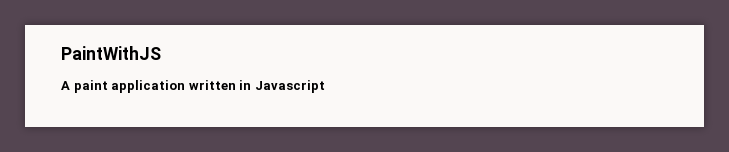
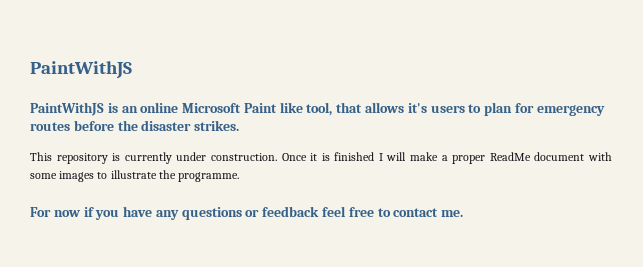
[61,80,325,93] A paint application written in Javascript -> [30,102,605,116] [30,120,240,131] [30,152,612,164] [30,170,240,182] [30,206,464,220] PaintWithJS is an online Microsoft Paint like tool, that allows it's users to plan for emergency routes before the disaster strikes. // This repository is currently under construction. Once it is finished I will make a proper ReadMe document with some images to illustrate the programme. // For now if you have any questions or feedback feel free to contact me.

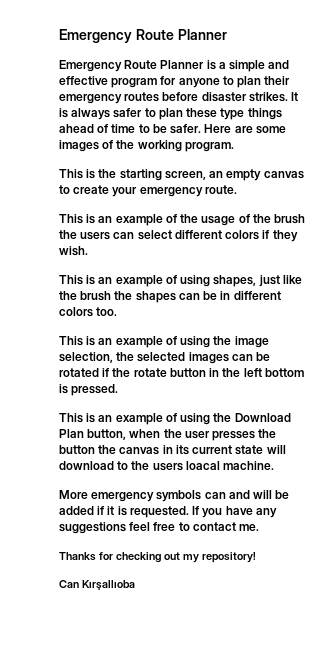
[30,61,132,79] [30,102,534,116] PaintWithJS // PaintWithJS is an online Microsoft Paint like tool, that allows it's users to plan for -> [59,29,227,43] [59,60,290,72] [59,76,291,88] Emergency Route Planner // Emergency Route Planner is a simple and effective program for anyone to plan their
[117,120,138,131] the -> (199, 96) none
[30,152,612,164] [30,170,240,182] [30,206,320,220] // This repository is currently under construction. Once it is finished I will make a proper ReadMe document with some images to illustrate the programme. // For now if you have any questions or feedback -> [291,92,299,101] [59,108,282,120] [59,124,286,134] [59,140,234,152] [59,169,304,181] [59,185,237,197] [59,214,306,226] [59,230,298,242] [59,246,88,256] [59,275,302,287] [59,291,281,303] [59,307,118,317] [59,336,269,348] [59,352,271,364] [59,368,304,377] [59,384,119,396] [59,413,291,425] [59,429,277,441] [59,445,286,455] [59,461,275,471] [59,490,290,502] [59,506,277,518] [59,522,126,534] It is always safer to plan these type things ahead of time to be safer. Here are some images of the working program. // This is the starting screen, an empty canvas to create your emergency route. // This is an example of the usage of the brush the users can select different colors if they wish. // This is an example of using shapes, just like the brush the shapes can be in different colors too. // This is an example of using the image selection, the selected images can be rotated if the rotate button in the left bottom is pressed. // This is an example of using the Download Plan button, when the user presses the button the canvas in its current state will download to the users loacal machine. // More emergency symbols can and will be added if it is requested. If you have any suggestions
(464, 213) none -> [59,552,256,563] [59,580,135,590] // Thanks for checking out my repository! // Can Kırşallıoba

